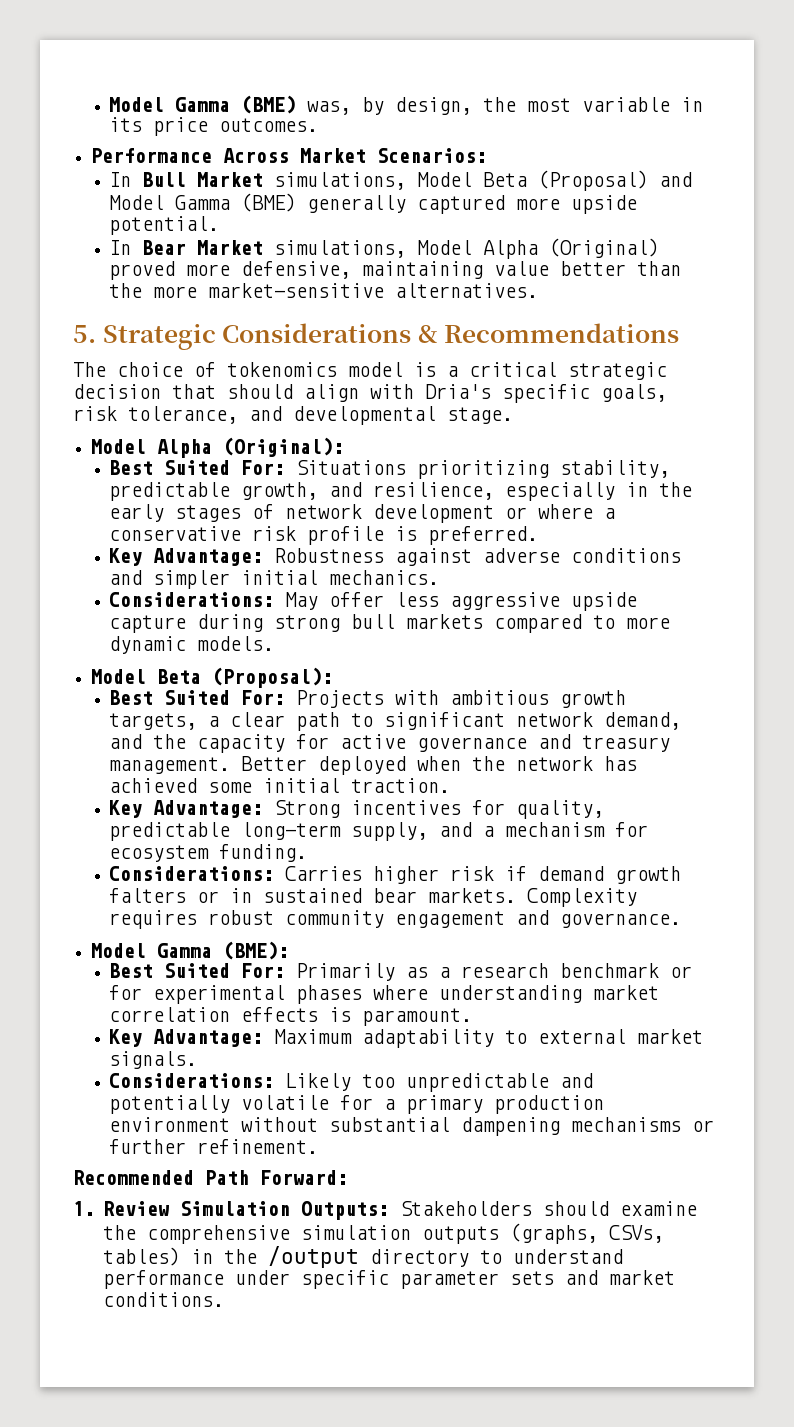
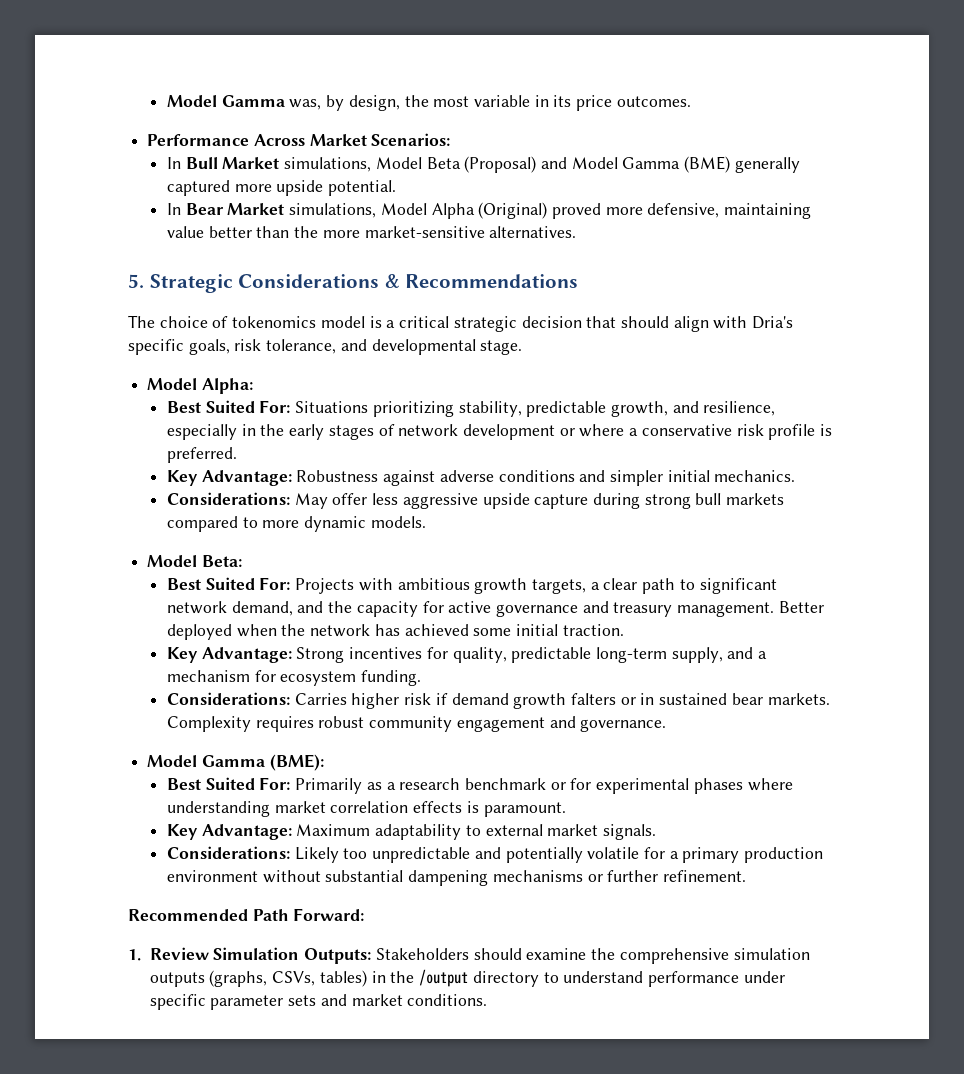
[109,95,297,114] Model Gamma (BME) -> [166,95,285,107] Model Gamma
[157,437,345,458] Alpha (Original): -> [201,378,253,394] Alpha:
[157,667,334,688] Beta (Proposal): -> [201,555,242,567] Beta:

